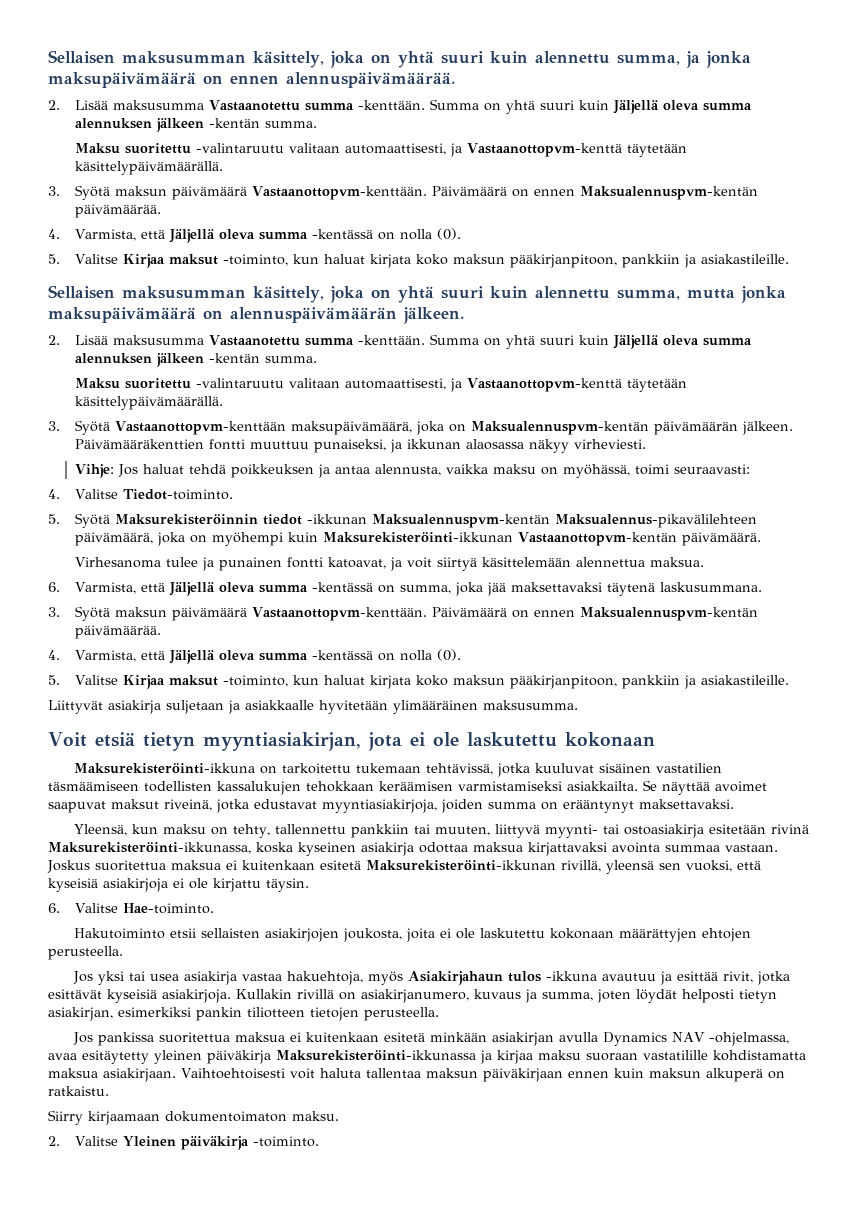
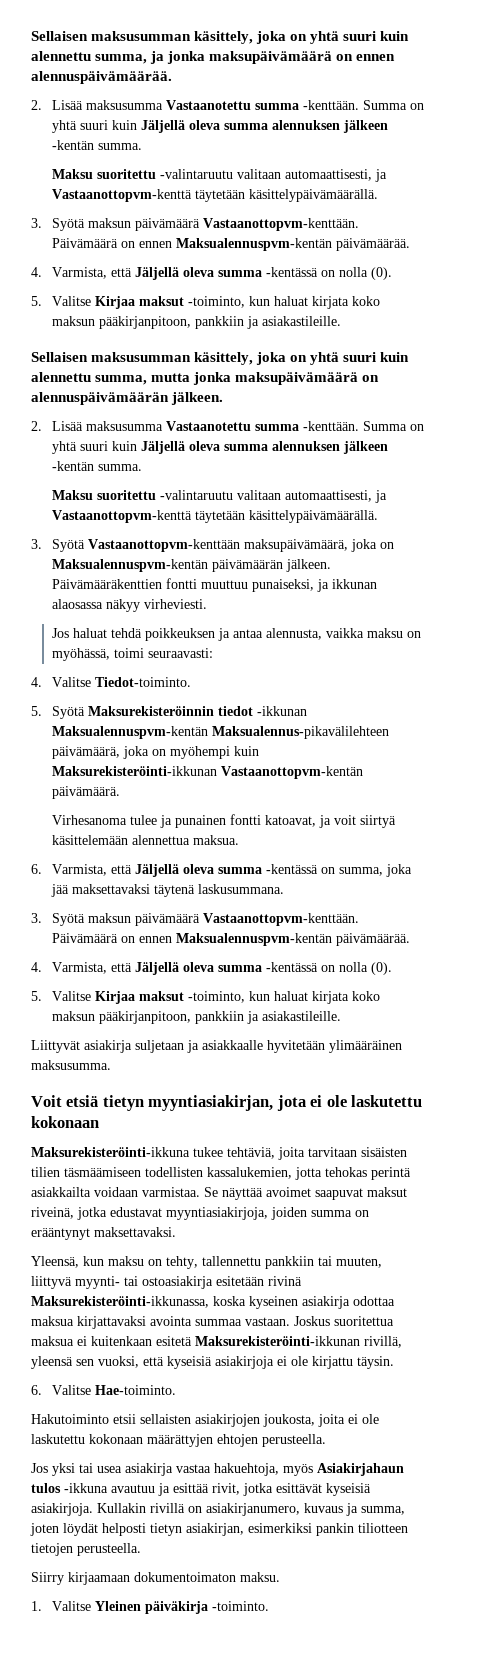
[75,464,115,478] Vihje: -> (207, 604) none
[259,763,722,777] [48,781,638,795] on tarkoitettu tukemaan tehtävissä, jotka kuuluvat sisäinen vastatilien täsmäämiseen todellisten kassalukujen tehokkaan keräämisen varmistamiseksi asiakkailta. -> [193,1147,407,1160] [31,1167,411,1180] [31,1187,200,1197] tukee tehtäviä, joita tarvitaan sisäisten tilien täsmäämiseen todellisten kassalukemien, jotta tehokas perintä asiakkailta voidaan varmistaa.
[72,1032,789,1046] [48,1050,806,1064] [48,1068,785,1082] [48,1086,109,1096] // Jos pankissa suoritettua maksua ei kuitenkaan esitetä minkään asiakirjan avulla Dynamics NAV -ohjelmassa, avaa esitäytetty yleinen päiväkirja Maksurekisteröinti-ikkunassa ja kirjaa maksu suoraan vastatilille kohdistamatta maksua asiakirjaan. Vaihtoehtoisesti voit haluta tallentaa maksun päiväkirjaan ennen kuin maksun alkuperä on ratkaistu. -> (141, 1549) none
[48,1136,60,1146] 2. -> [31,1601,42,1611] 1.

